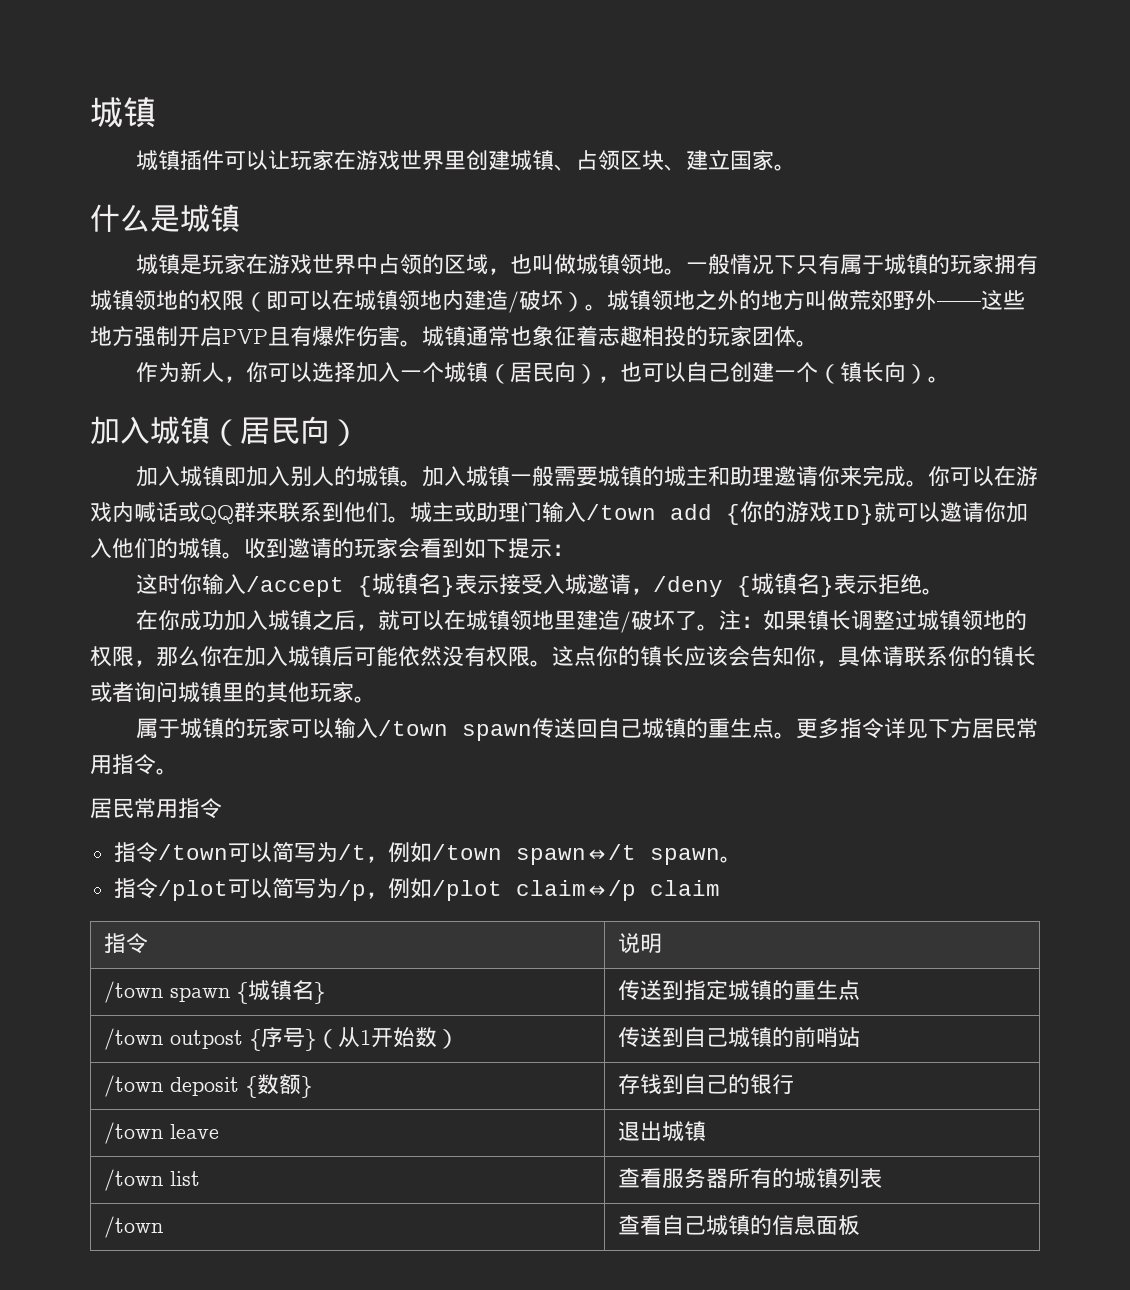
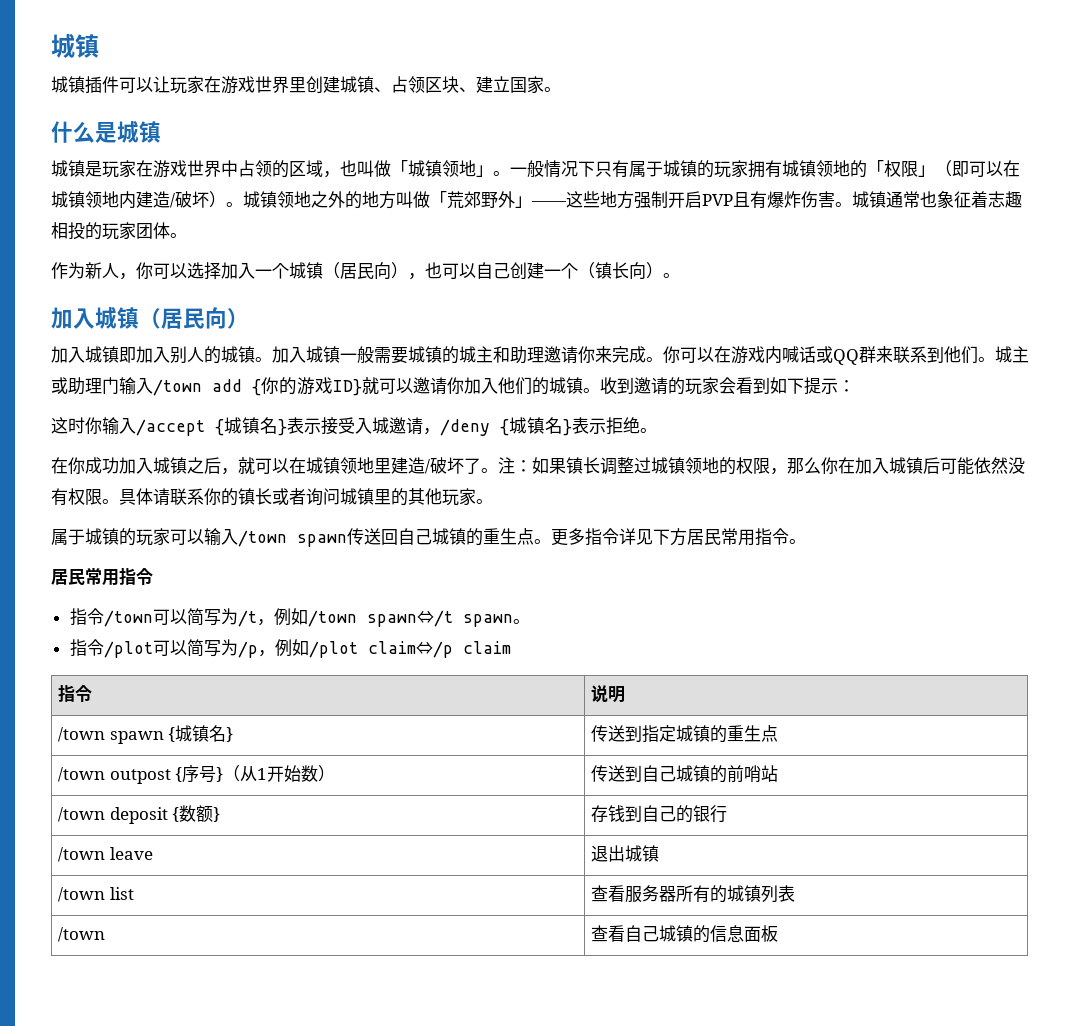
[576,254,665,275] 城镇领地 -> [391,160,493,177] 「城镇领地」
[200,290,244,311] 权限 -> [867,160,935,177] 「权限」
(849, 300) none -> [430,191,447,206] 「
(937, 300) none -> [515,196,532,208] 」
[552,646,838,667] 这点你的镇长应该会告知你， -> (119, 501) none

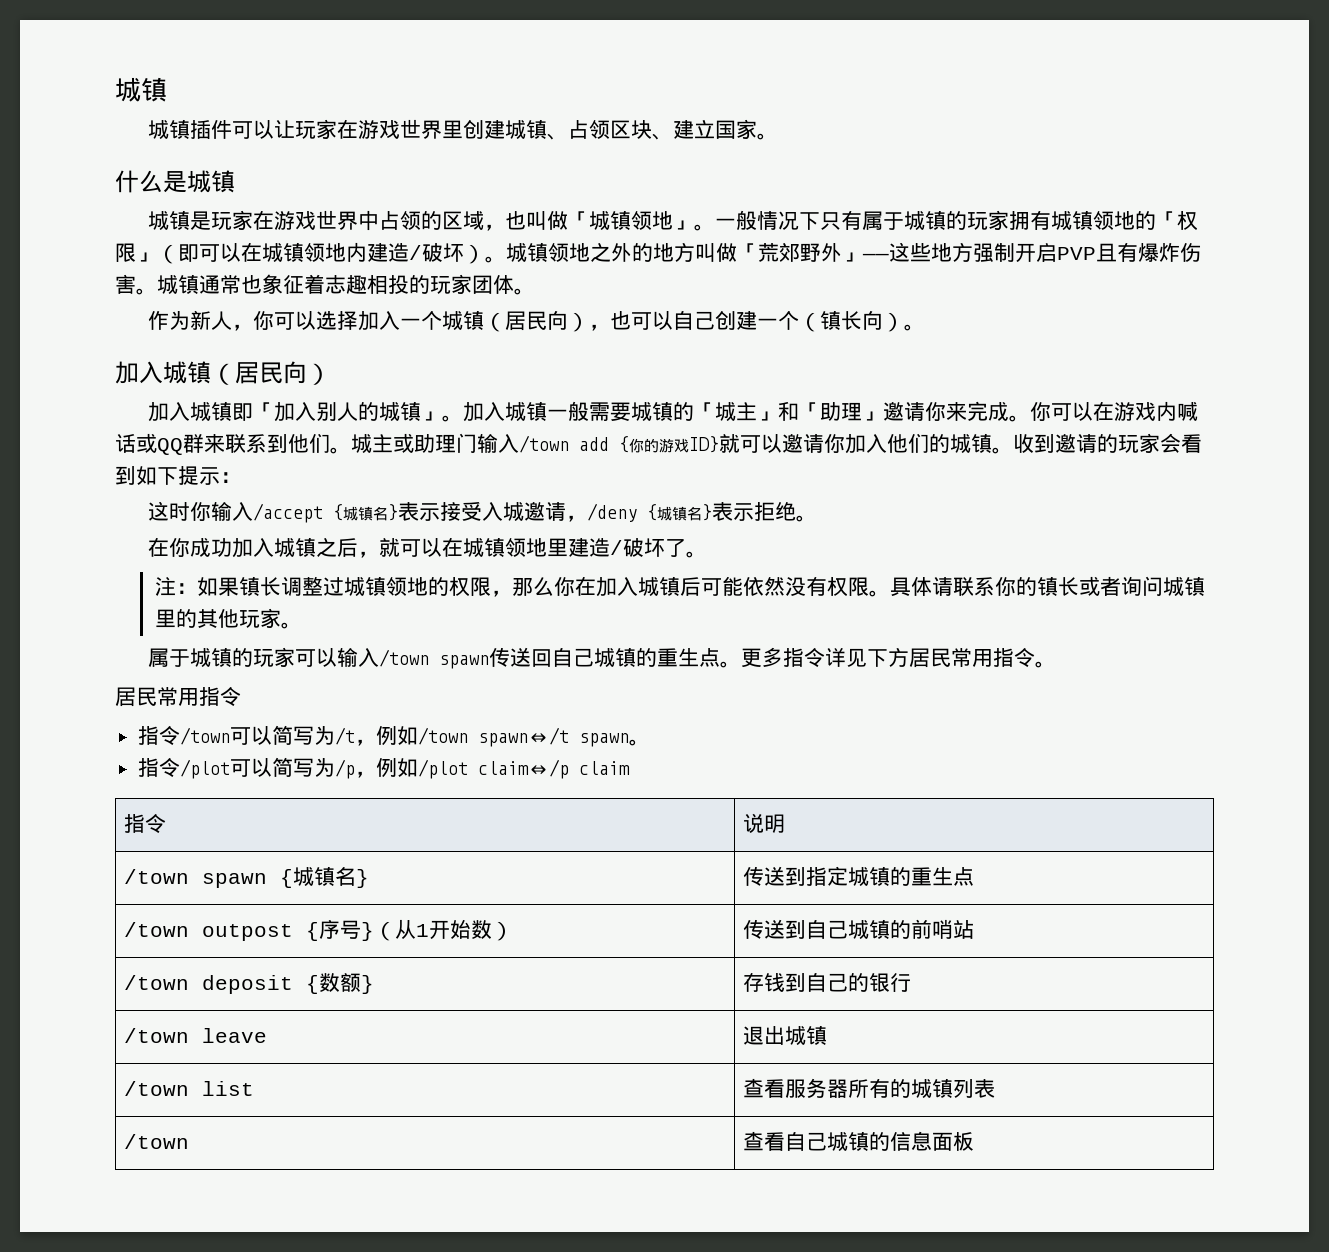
(136, 355) none -> [253,402,275,419] 「
(255, 354) none -> [421,411,443,421] 」
[459,346,544,364] 城主和助理 -> [694,401,884,422] 「城主」和「助理」
(498, 470) none -> (708, 554) //

